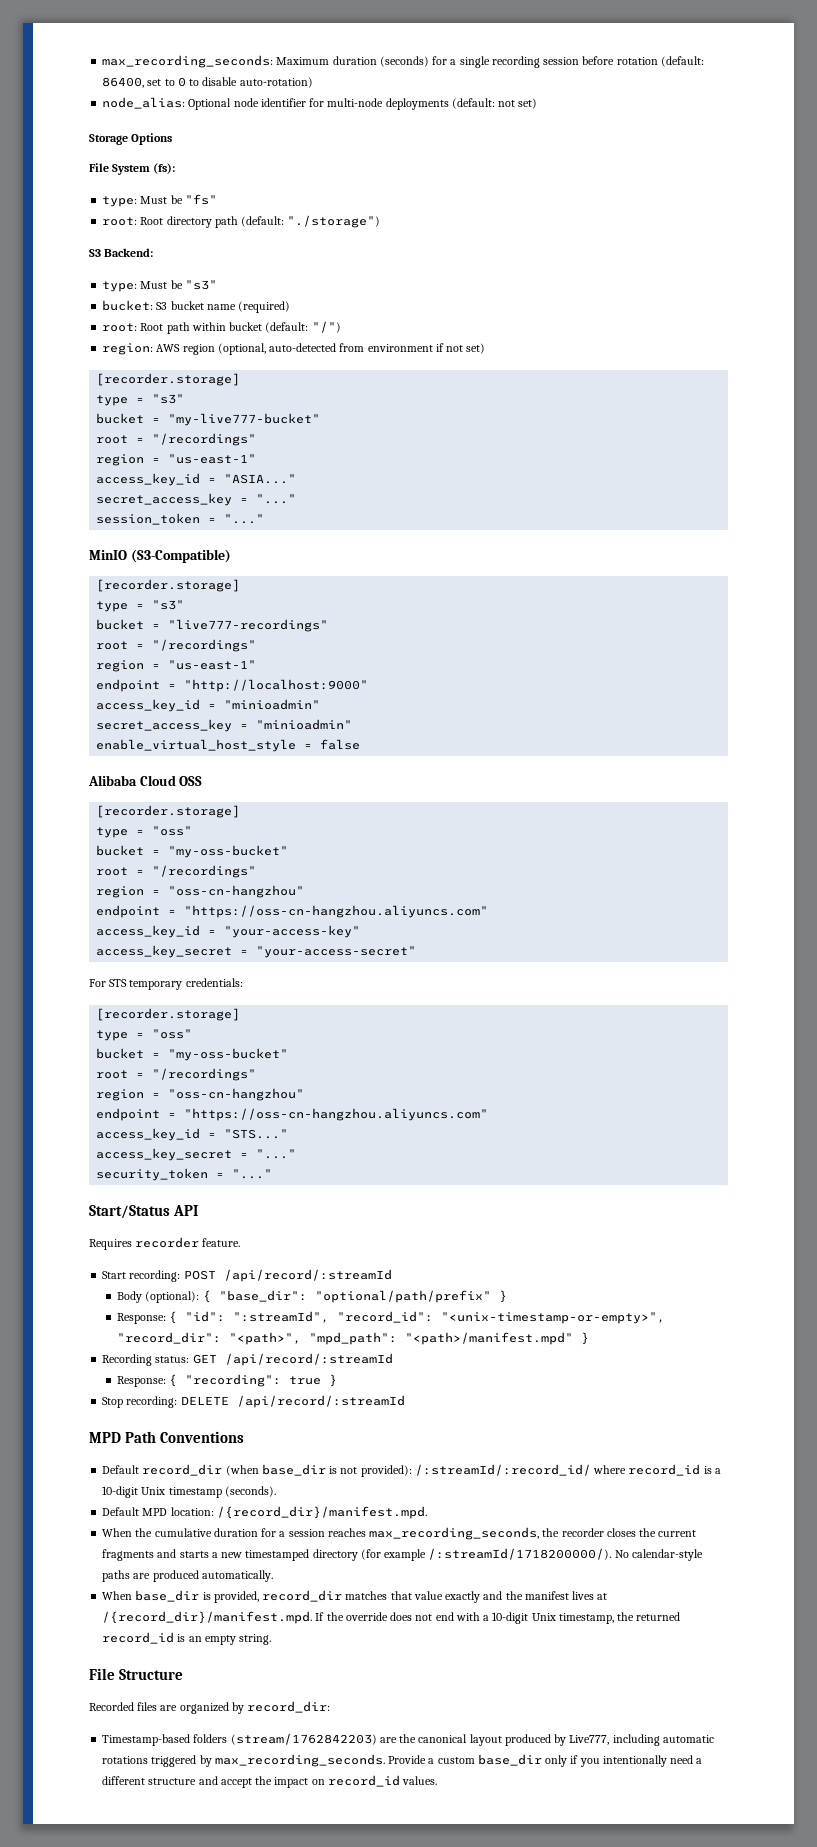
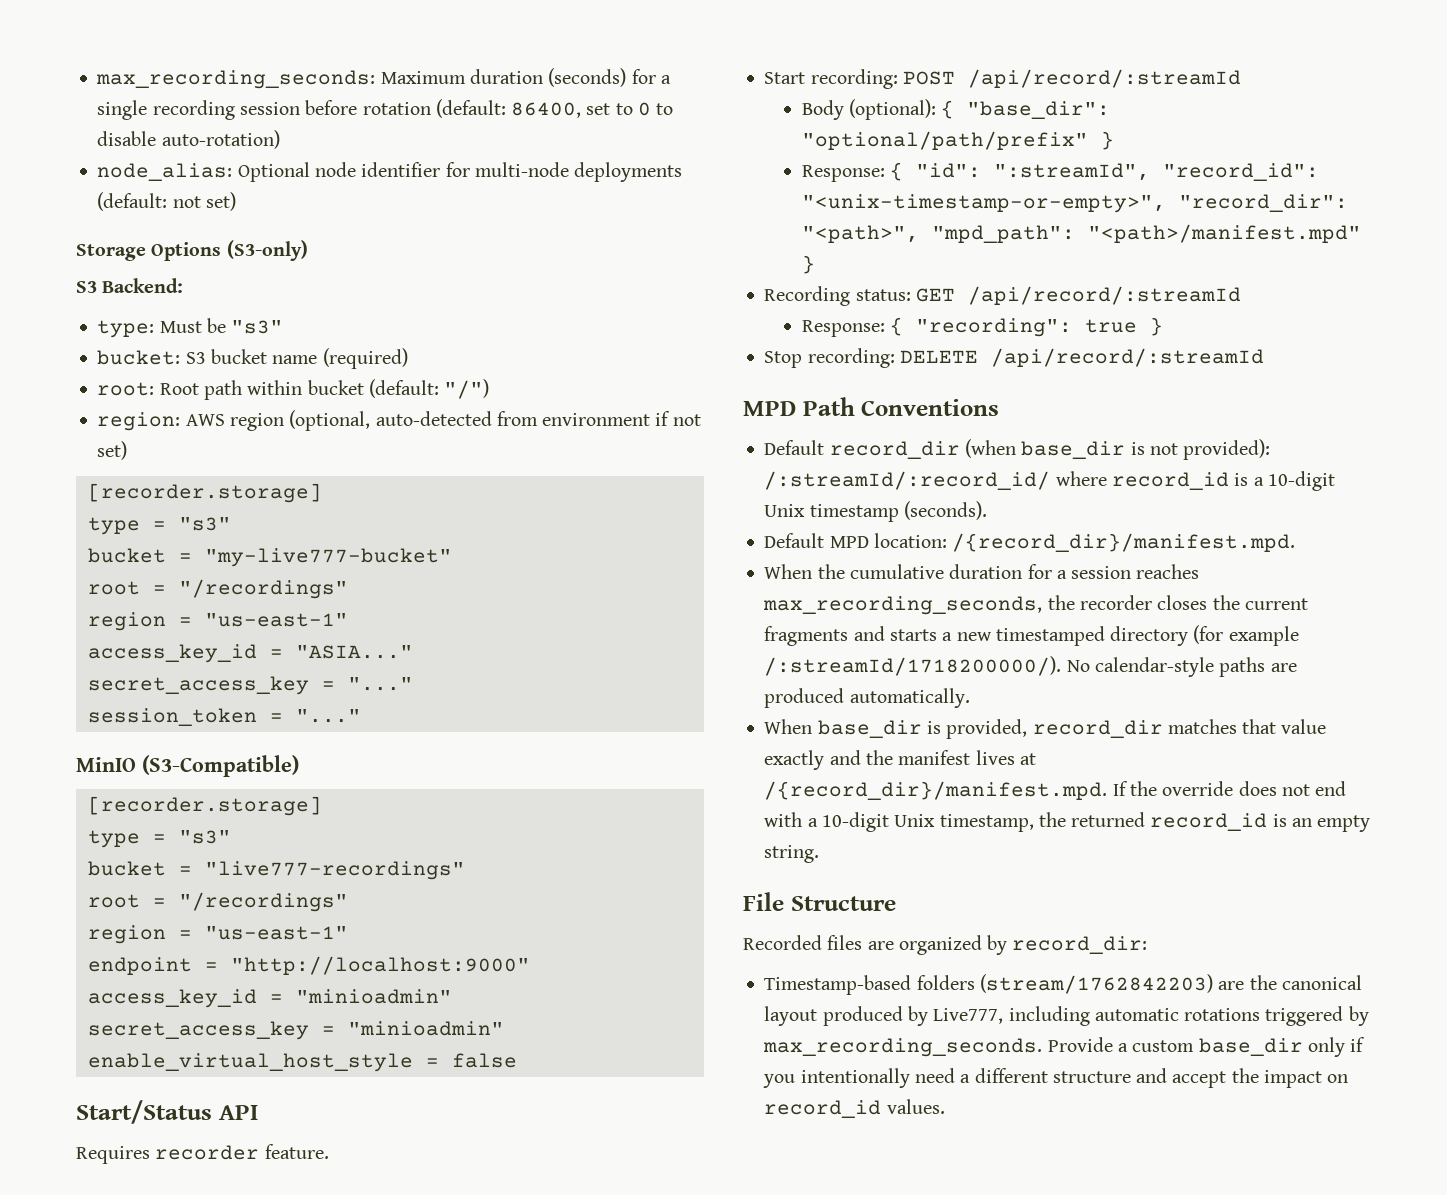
[89,163,176,175] [102,194,217,207] [102,215,381,228] // File System (fs): // type: Must be "fs" // root: Root directory path (default: "./storage") -> [226,240,308,261] (S3-only)
[88,775,203,786] [96,805,241,818] [96,826,193,838] [96,845,289,858] [96,865,257,878] [96,885,305,898] [96,905,489,918] [96,925,361,938] [96,945,417,958] [89,978,243,990] [96,1008,241,1021] [96,1029,193,1041] [96,1048,289,1061] [96,1068,257,1081] [96,1088,305,1101] [96,1108,489,1121] [96,1128,289,1141] [96,1148,297,1161] [96,1168,273,1181] // Alibaba Cloud OSS // [recorder.storage] // type = "oss" // bucket = "my-oss-bucket" // root = "/recordings" // region = "oss-cn-hangzhou" // endpoint = "https://oss-cn-hangzhou.aliyuncs.com" // access_key_id = "your-access-key" // access_key_secret = "your-access-secret" // For STS temporary credentials: // [recorder.storage] // type = "oss" // bucket = "my-oss-bucket" // root = "/recordings" // region = "oss-cn-hangzhou" // endpoint = "https://oss-cn-hangzhou.aliyuncs.com" // access_key_id = "STS..." // access_key_secret = "..." // security_token = "..." -> (517, 1060) none

